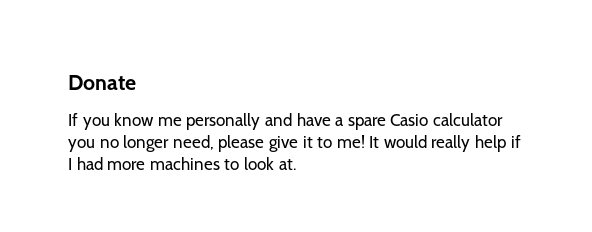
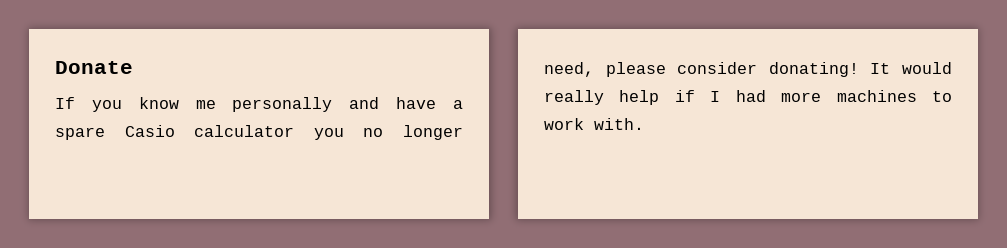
[268,135,365,152] give it to me! -> [677,62,859,77] consider donating!
[243,157,296,170] look at. -> [544,118,644,130] work with.

